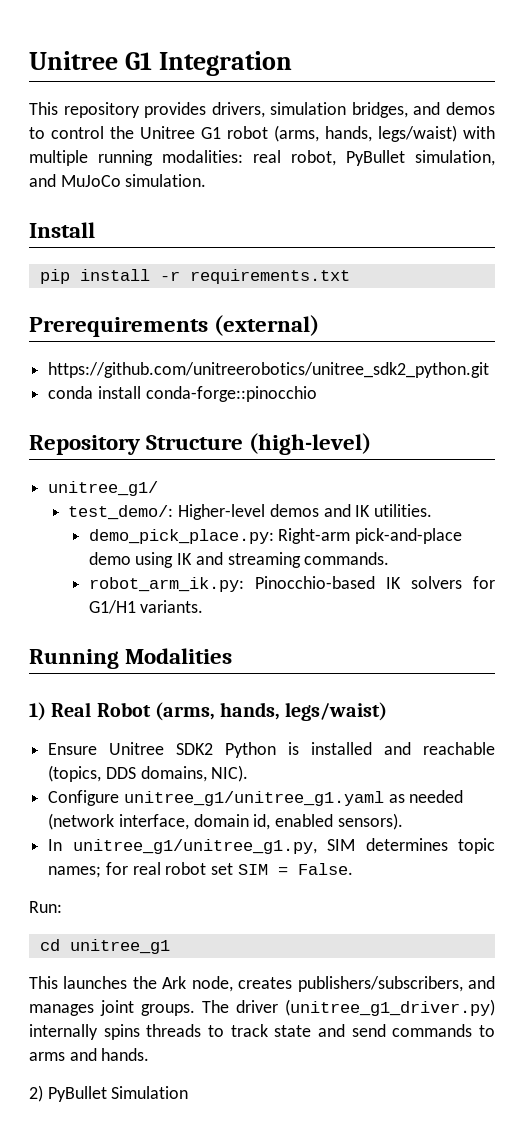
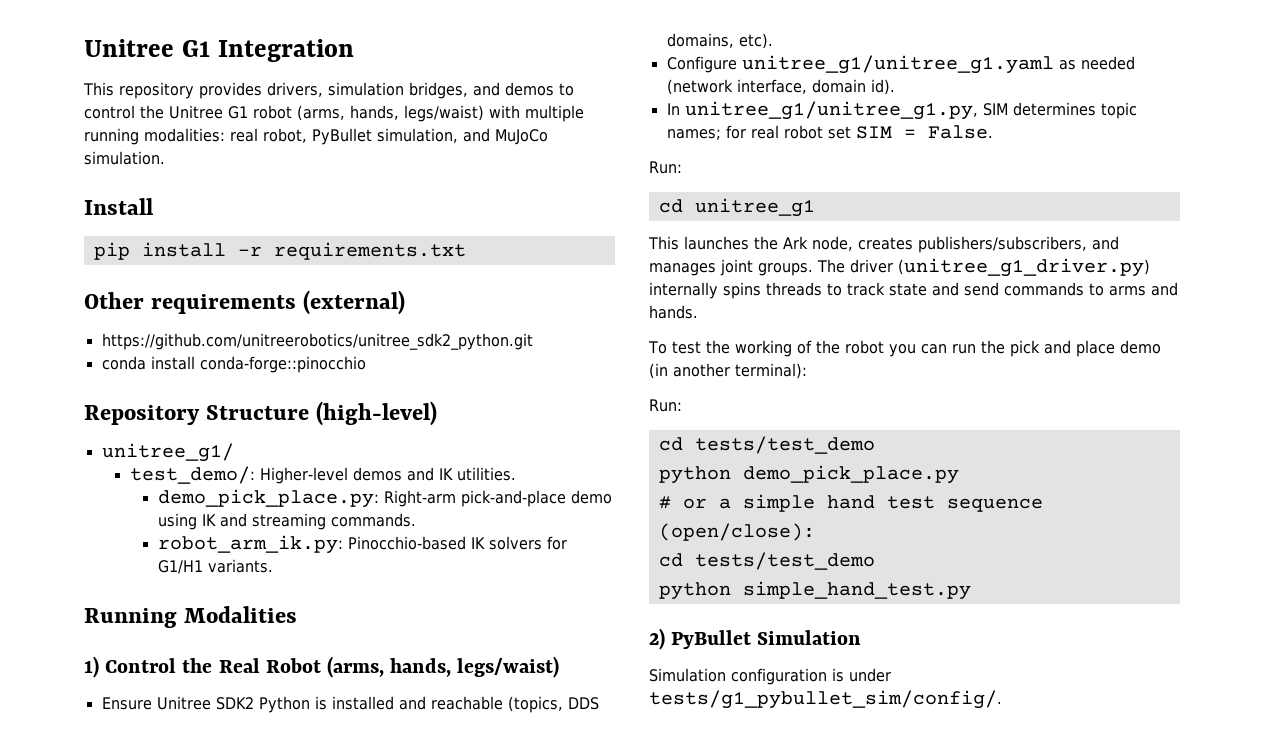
[29,317,208,337] Prerequirements -> [84,292,296,314] Other requirements
(46, 711) none -> [105,658,213,673] Control the
[211,765,249,782] NIC). -> [738,33,773,49] etc).
[253,813,403,830] id, enabled sensors). -> [870,79,895,95] id).
[29,1085,189,1102] 2) PyBullet Simulation -> [648,340,1161,357] [649,363,807,379] [649,399,682,412] [658,436,875,454] [658,465,959,484] [658,494,1043,512] [658,523,815,541] [658,552,875,570] [658,581,971,600] [649,628,862,650] [649,668,891,685] [649,690,1002,709] To test the working of the robot you can run the pick and place demo (in another terminal): // Run: // cd tests/test_demo // python demo_pick_place.py // # or a simple hand test sequence (open/close): // cd tests/test_demo // python simple_hand_test.py // 2) PyBullet Simulation // Simulation configuration is under tests/g1_pybullet_sim/config/.

